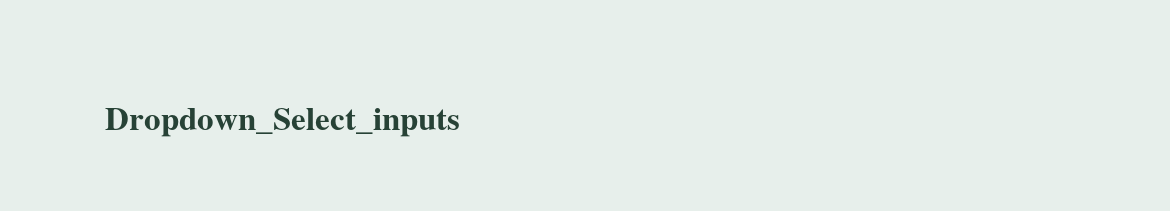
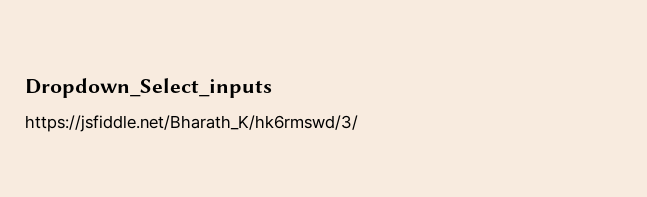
(460, 122) none -> [25,115,358,132] // https://jsfiddle.net/Bharath_K/hk6rmswd/3/

